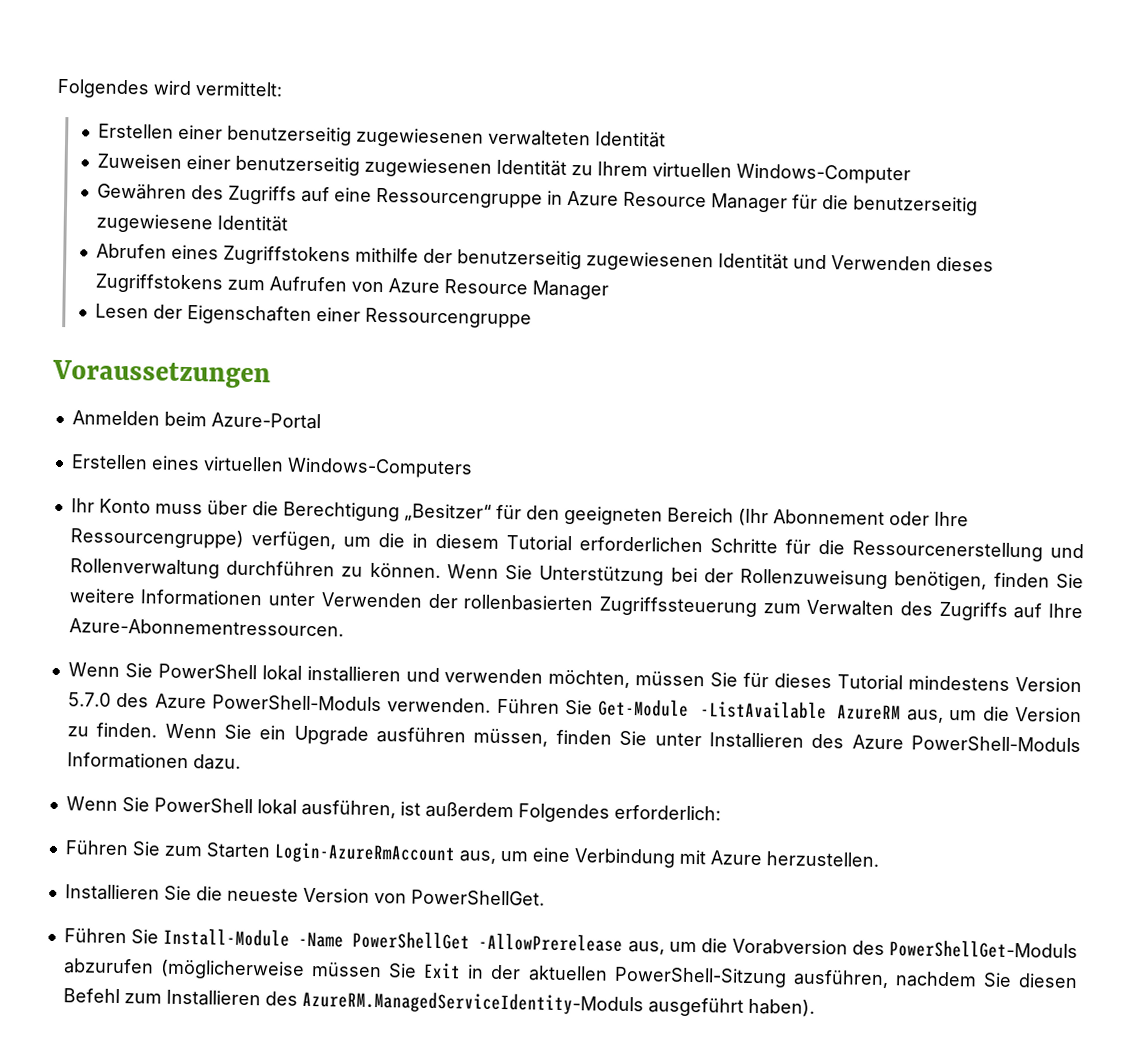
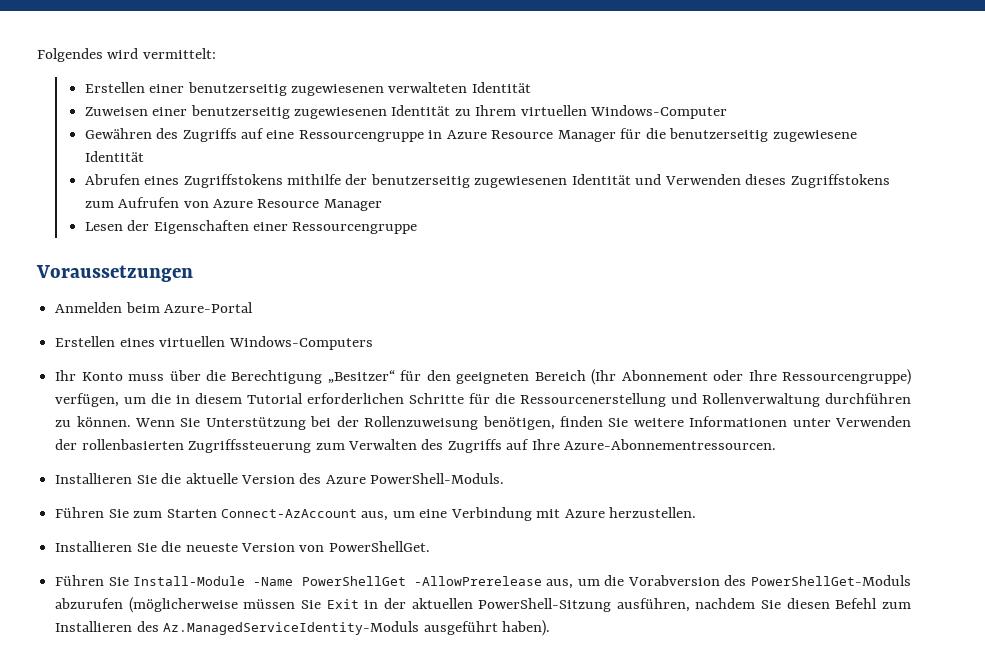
[67,662,1083,693] [67,692,1082,723] [66,722,1082,753] [66,752,241,770] [65,796,721,823] Wenn Sie PowerShell lokal installieren und verwenden möchten, müssen Sie für dieses Tutorial mindestens Version 5.7.0 des Azure PowerShell-Moduls verwenden. Führen Sie Get-Module -ListAvailable AzureRM aus, um die Version zu finden. Wenn Sie ein Upgrade ausführen müssen, finden Sie unter Installieren des Azure PowerShell-Moduls Informationen dazu. // Wenn Sie PowerShell lokal ausführen, ist außerdem Folgendes erforderlich: -> [55,473,505,484] Installieren Sie die aktuelle Version des Azure PowerShell-Moduls.
[273,842,456,865] Login-AzureRmAccount -> [220,509,357,518] Connect-AzAccount
[301,989,644,1016] AzureRM.ManagedServiceIdentity-Moduls -> [163,621,420,635] Az.ManagedServiceIdentity-Moduls

